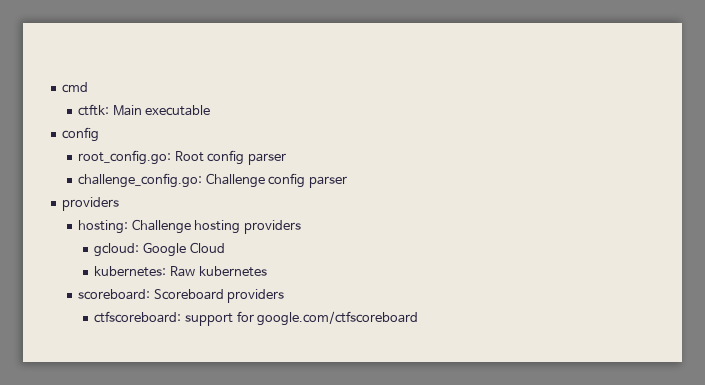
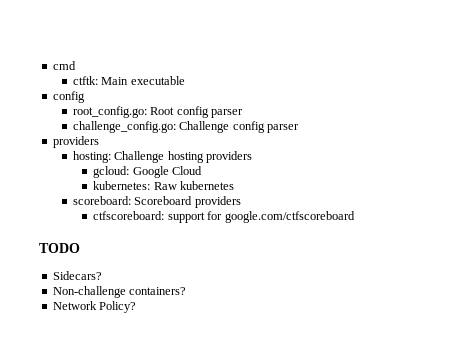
(419, 318) none -> [39,243,80,253] [52,271,102,280] [52,286,187,298] [52,301,137,313] // TODO // Sidecars? // Non-challenge containers? // Network Policy?

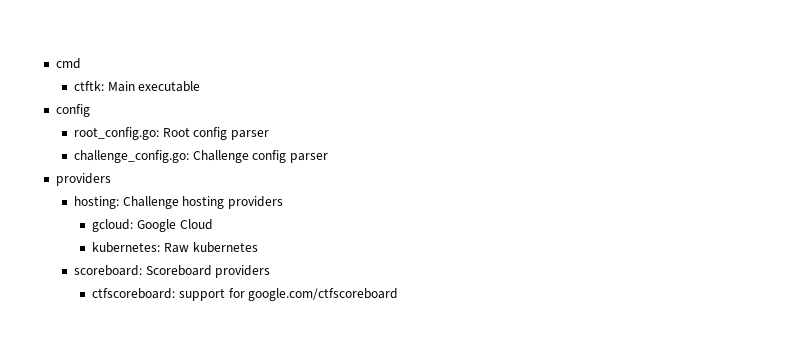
[39,243,80,253] [52,271,102,280] [52,286,187,298] [52,301,137,313] // TODO // Sidecars? // Non-challenge containers? // Network Policy? -> (399, 294) none

